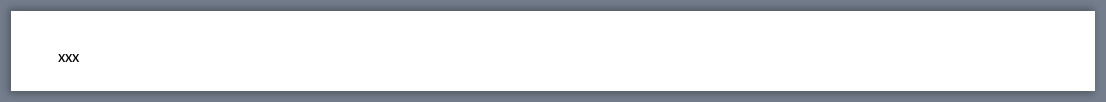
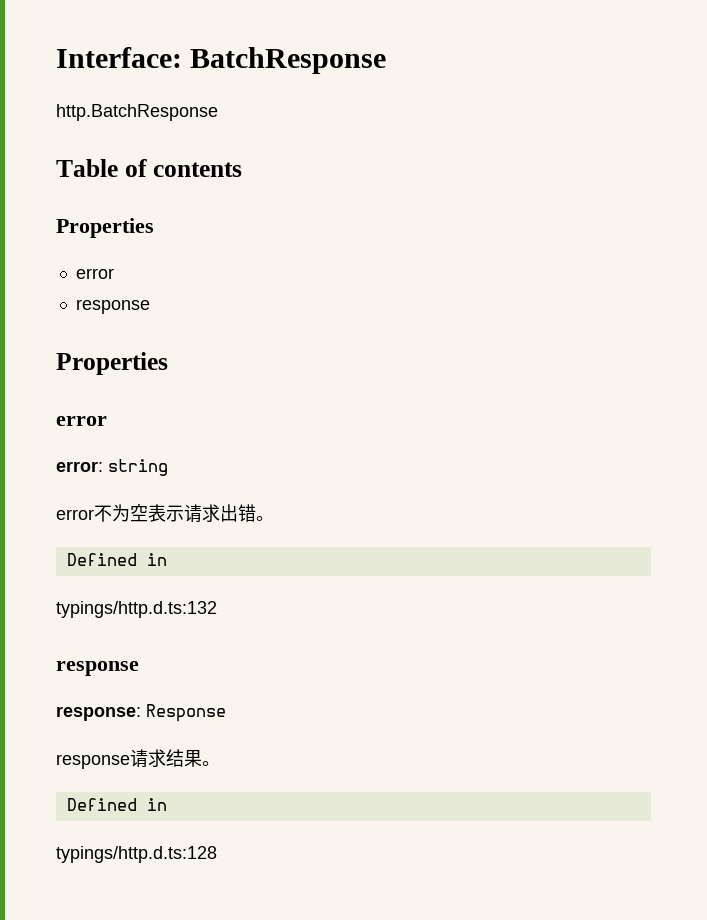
[58,54,80,62] xxx -> [56,47,387,74] [56,104,218,121] [56,159,242,177] [56,218,154,238] [75,268,114,279] [75,299,150,314] [56,352,168,375] [56,416,107,426] [56,459,168,476] [56,504,274,523] [66,553,167,566] [56,601,217,618] [56,661,139,676] [56,704,226,722] [56,749,220,769] [66,798,167,811] [56,846,217,863] Interface: BatchResponse // http.BatchResponse // Table of contents // Properties // error // response // Properties // error // error: string // error不为空表示请求出错。 // Defined in // typings/http.d.ts:132 // response // response: Response // response请求结果。 // Defined in // typings/http.d.ts:128

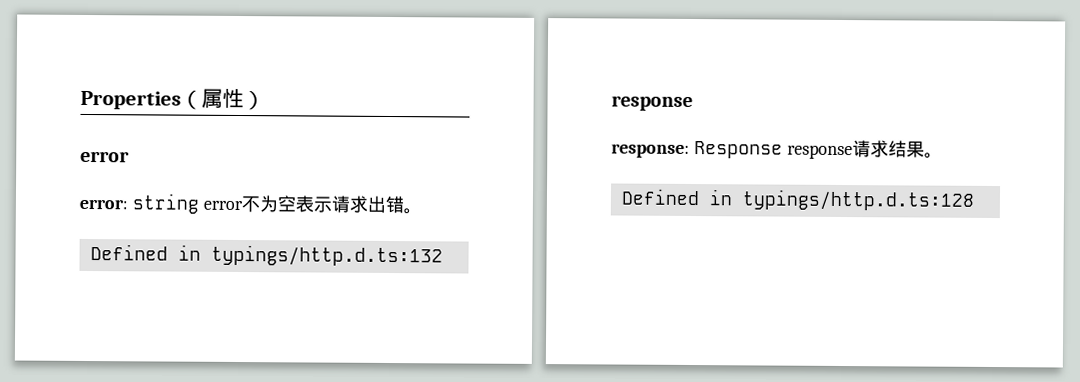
[56,47,387,74] [56,104,218,121] [56,159,242,177] [56,218,154,238] [75,268,114,279] [75,299,150,314] [56,352,168,375] Interface: BatchResponse // http.BatchResponse // Table of contents // Properties // error // response // Properties -> [80,88,265,111] Properties（属性）
(168, 467) // -> (199, 203) none
(167, 559) // -> (201, 252) none
(226, 713) // -> (783, 150) none
(167, 804) // -> (733, 197) none

